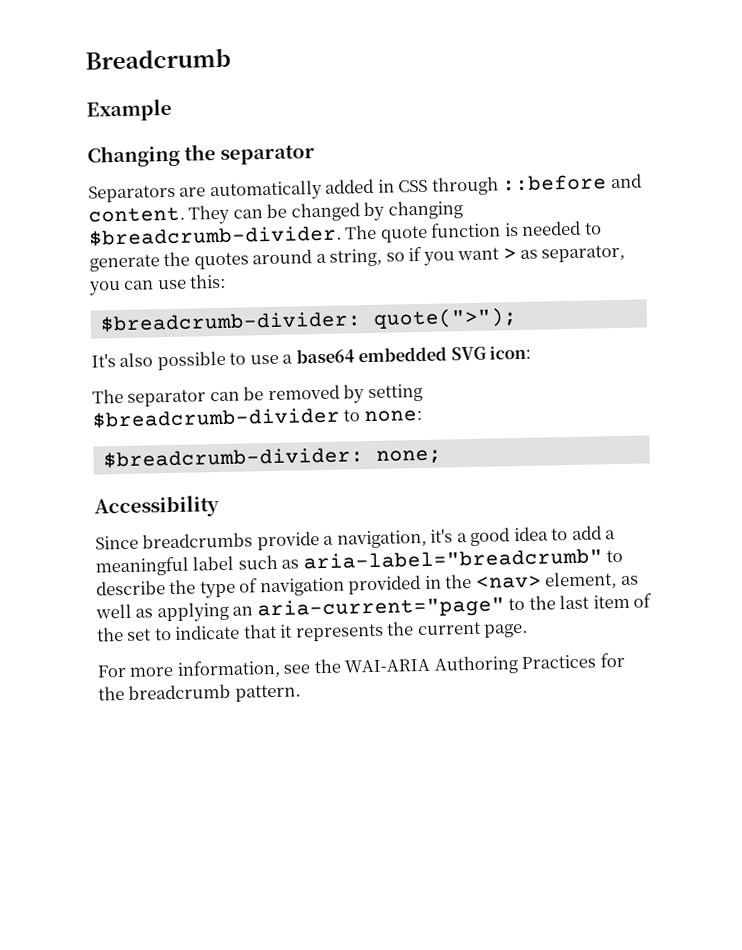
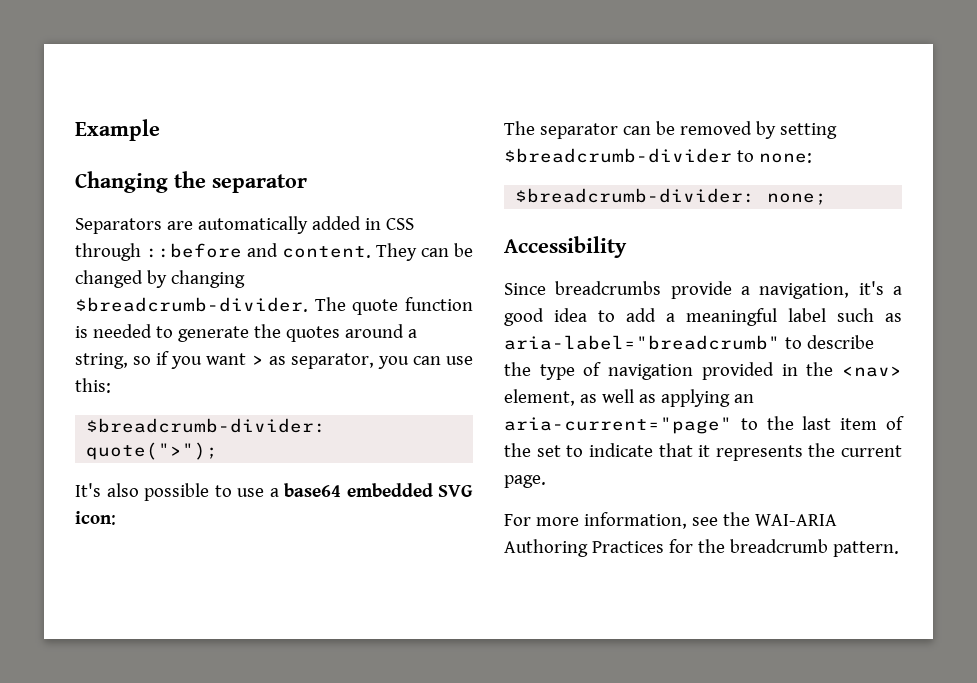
[85,48,231,70] Breadcrumb // -> (75, 130) none

